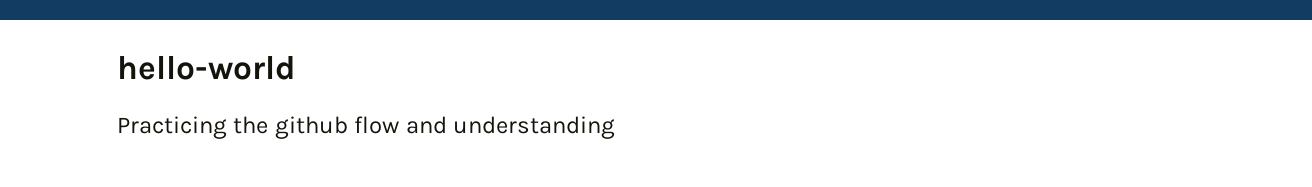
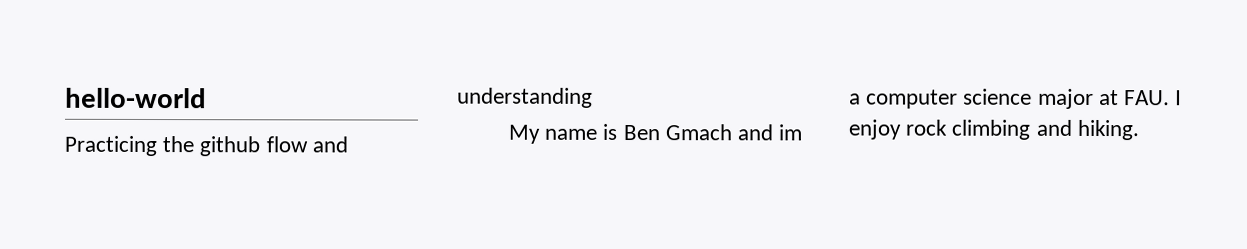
(616, 127) none -> [507,123,804,144] [849,88,1183,109] [848,119,1140,141] // My name is Ben Gmach and im a computer science major at FAU. I enjoy rock climbing and hiking.

